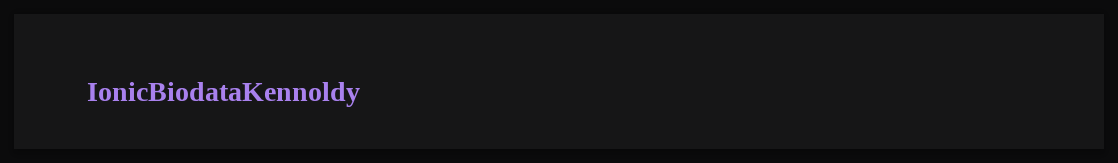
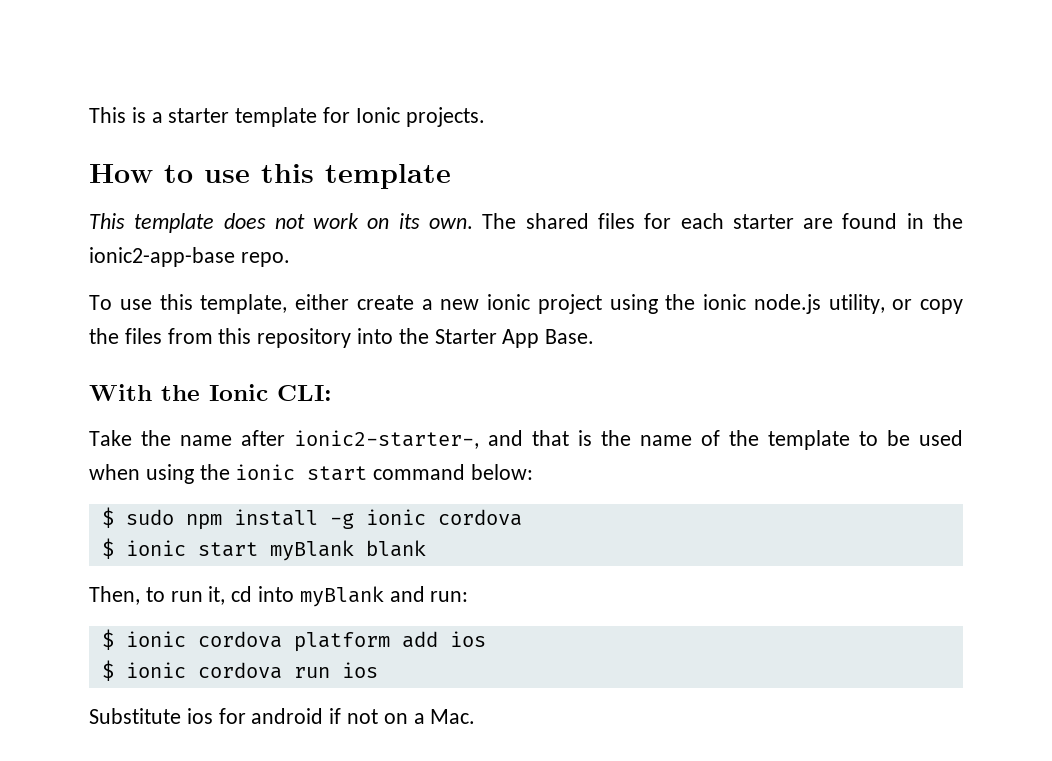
[87,82,360,107] IonicBiodataKennoldy -> [89,107,485,127] [89,164,451,189] [89,213,963,233] [89,247,290,267] [89,294,963,314] [89,328,595,348] [89,384,332,401] [89,430,963,450] [89,464,534,484] [101,507,522,530] [101,538,426,561] [89,586,469,607] [101,629,486,652] [101,660,378,681] [89,708,476,724] This is a starter template for Ionic projects. // How to use this template // This template does not work on its own. The shared files for each starter are found in the ionic2-app-base repo. // To use this template, either create a new ionic project using the ionic node.js utility, or copy the files from this repository into the Starter App Base. // With the Ionic CLI: // Take the name after ionic2-starter-, and that is the name of the template to be used when using the ionic start command below: // $ sudo npm install -g ionic cordova // $ ionic start myBlank blank // Then, to run it, cd into myBlank and run: // $ ionic cordova platform add ios // $ ionic cordova run ios // Substitute ios for android if not on a Mac.

